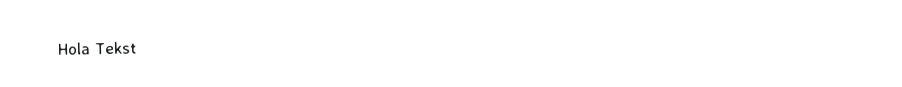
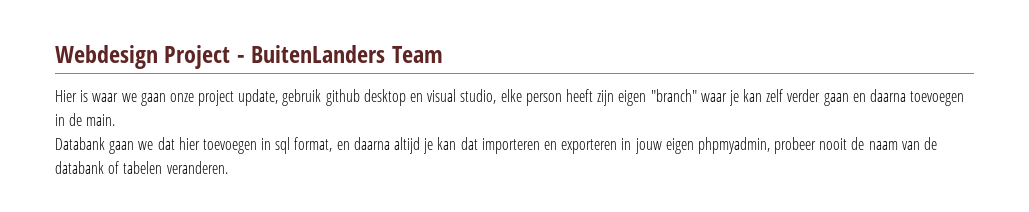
[57,41,137,55] Hola Tekst -> [55,45,443,69] [55,89,965,106] [55,113,116,126] [55,137,937,154] [55,161,228,174] Webdesign Project - BuitenLanders Team // Hier is waar we gaan onze project update, gebruik github desktop en visual studio, elke person heeft zijn eigen "branch" waar je kan zelf verder gaan en daarna toevoegen in de main. // Databank gaan we dat hier toevoegen in sql format, en daarna altijd je kan dat importeren en exporteren in jouw eigen phpmyadmin, probeer nooit de naam van de databank of tabelen veranderen.

